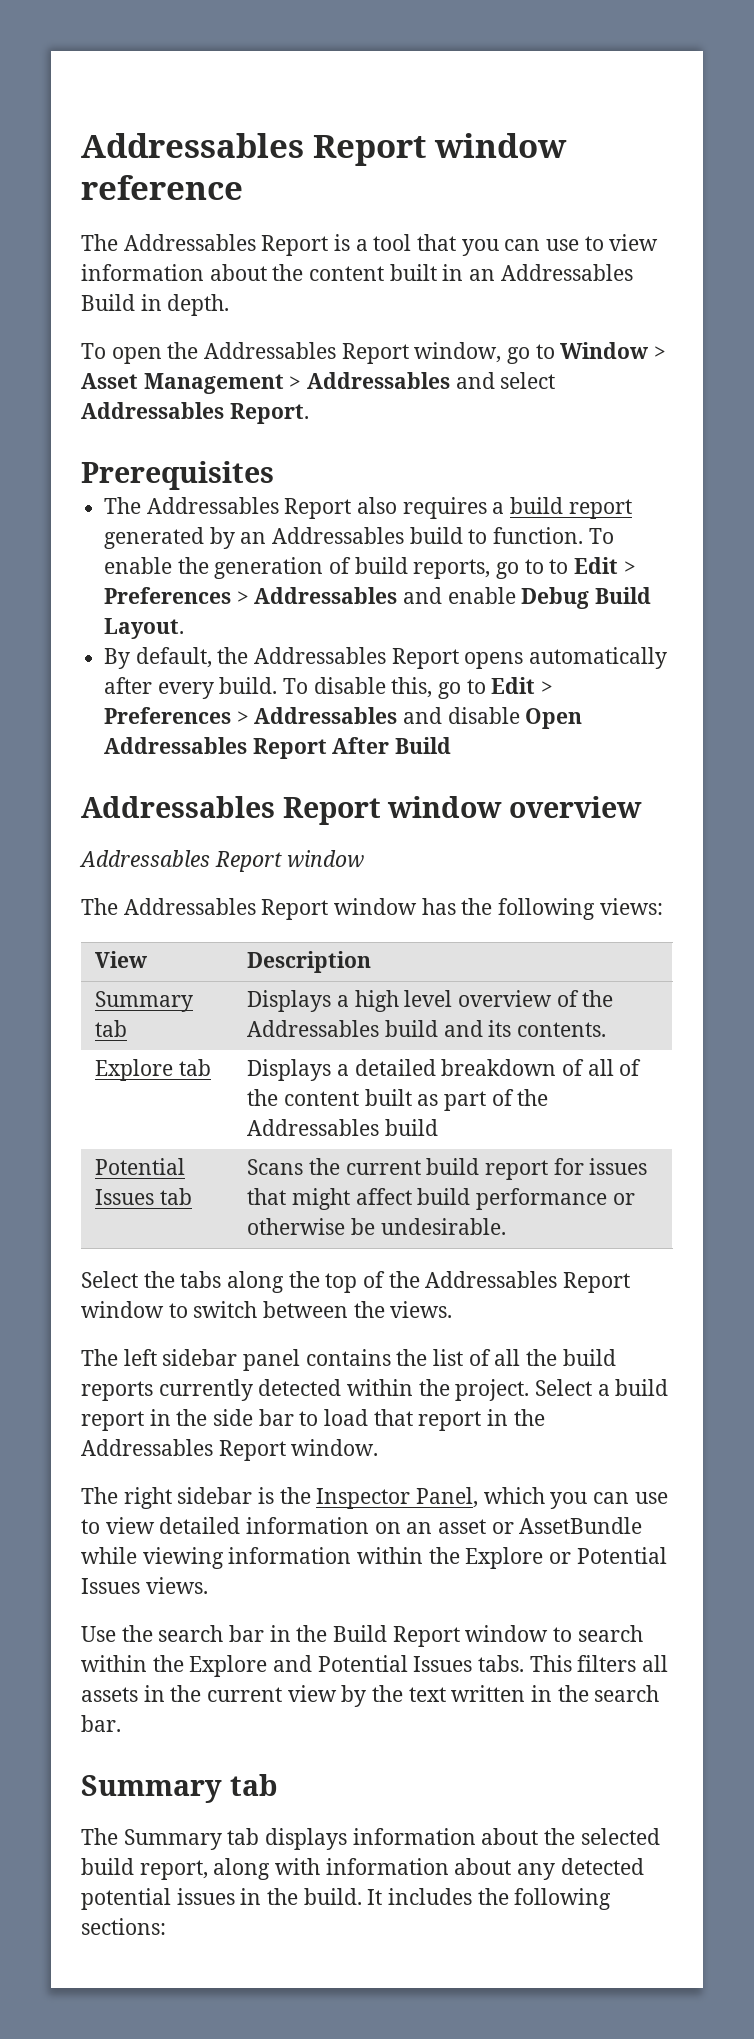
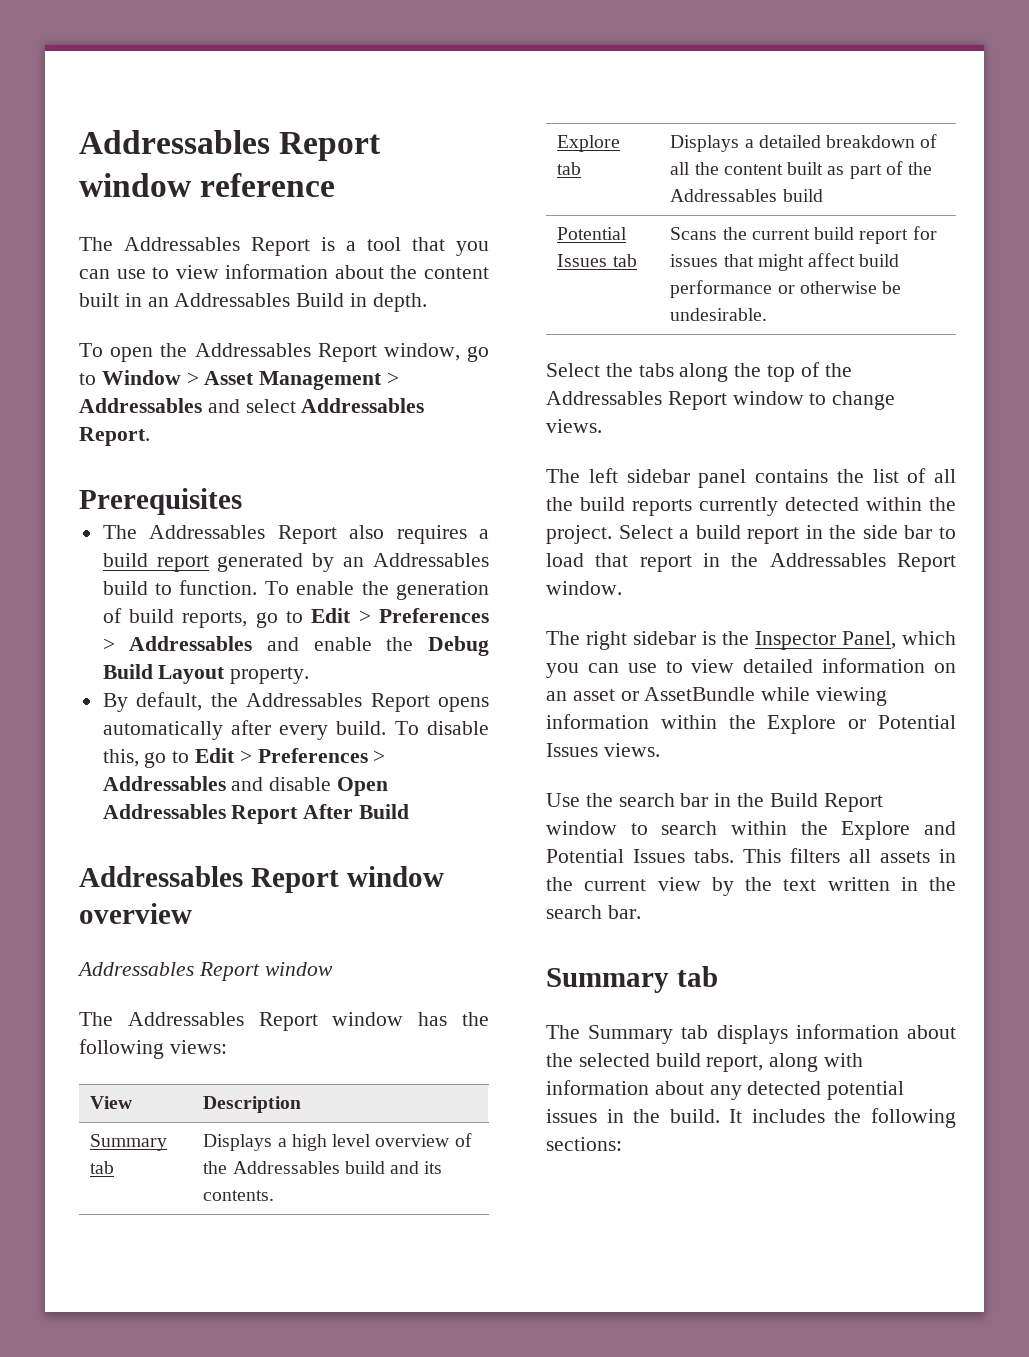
[549,559,569,574] to -> (303, 617) none
(516, 595) none -> [386,637,414,651] the
[104,618,185,639] Layout. -> [158,665,310,684] Layout property.
[619,1059,642,1076] of -> (691, 168) none
[193,1301,385,1318] switch between the -> [832,391,896,410] change

